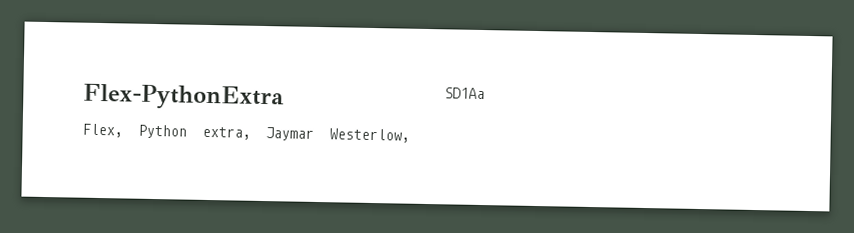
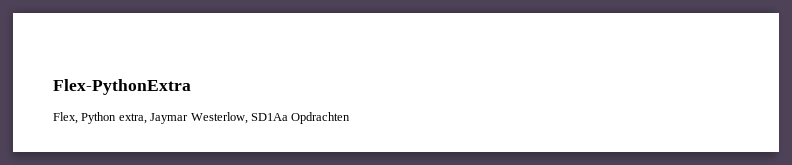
(485, 93) none -> [291,112,351,124] Opdrachten

